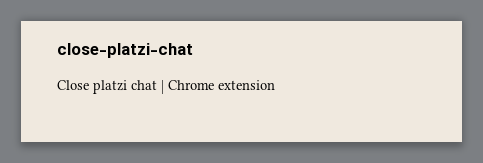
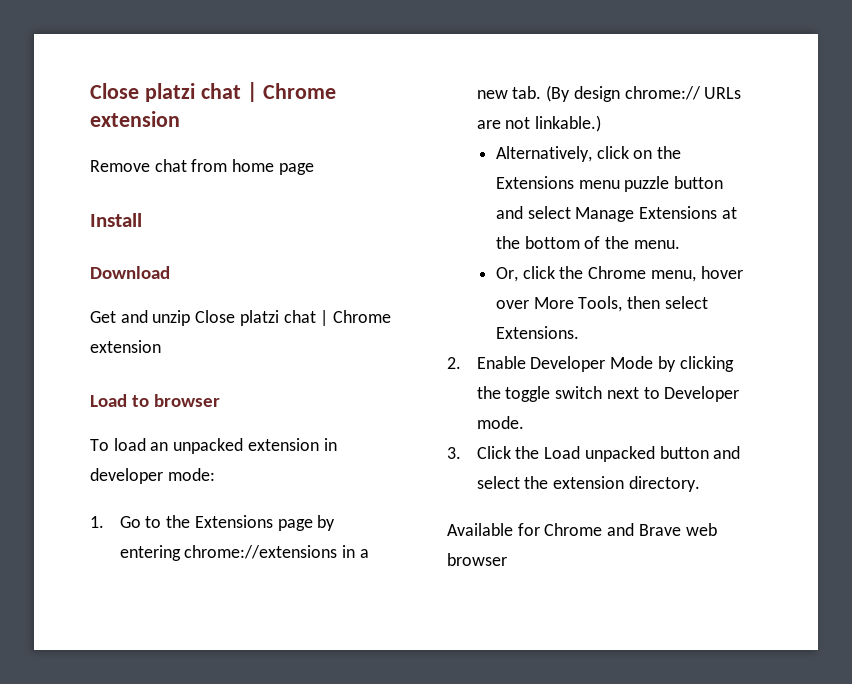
[57,43,193,58] [57,80,275,94] close-platzi-chat // Close platzi chat | Chrome extension -> [90,82,336,102] [90,111,180,127] [90,159,314,175] [90,213,142,227] [90,266,170,279] [90,310,392,326] [90,340,161,353] [90,394,221,407] [90,438,337,454] [90,468,215,484] [90,515,336,531] [119,545,369,561] [476,85,742,102] [476,115,602,132] [495,146,682,162] [495,176,724,192] [495,206,737,222] [495,236,680,249] [495,266,743,282] [495,296,708,312] [495,326,579,339] [447,356,734,372] [476,386,740,402] [476,416,524,429] [447,446,741,462] [476,476,700,492] [447,523,717,536] [447,553,507,566] Close platzi chat | Chrome extension // Remove chat from home page // Install // Download // Get and unzip Close platzi chat | Chrome extension // Load to browser // To load an unpacked extension in developer mode: // 1. Go to the Extensions page by entering chrome://extensions in a new tab. (By design chrome:// URLs are not linkable.) // Alternatively, click on the Extensions menu puzzle button and select Manage Extensions at the bottom of the menu. // Or, click the Chrome menu, hover over More Tools, then select Extensions. // 2. Enable Developer Mode by clicking the toggle switch next to Developer mode. // 3. Click the Load unpacked button and select the extension directory. // Available for Chrome and Brave web browser

